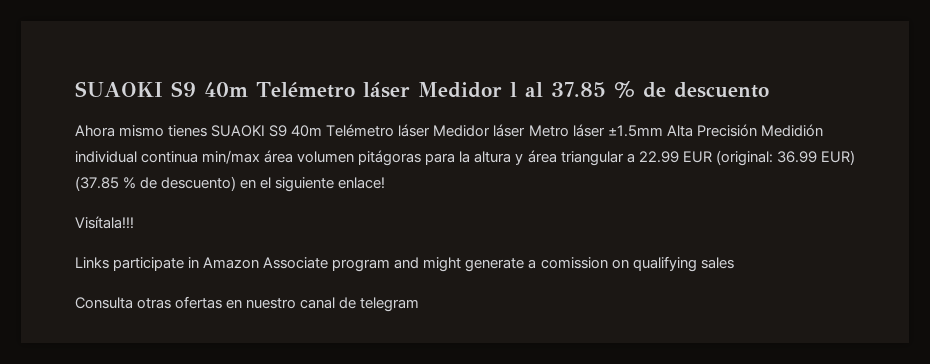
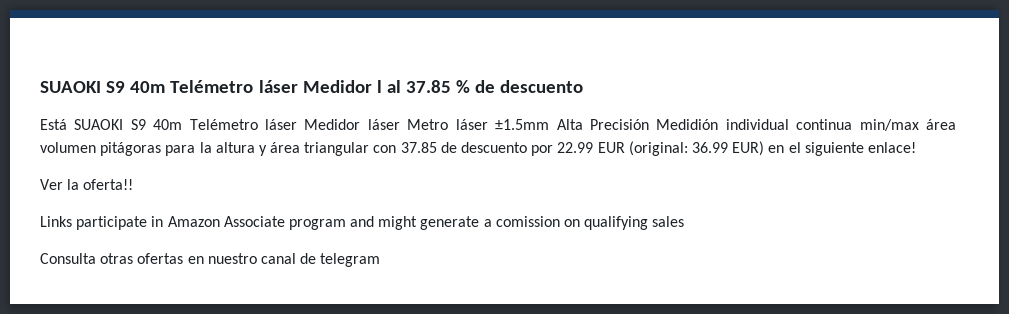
[75,125,208,137] Ahora mismo tienes -> [40,119,67,130] Está
[626,153,635,163] a -> [373,142,554,156] con 37.85 de descuento por
[75,176,237,191] (37.85 % de descuento) -> (765, 148) none
[75,216,134,229] Visítala!!! -> [40,179,134,190] Ver la oferta!!

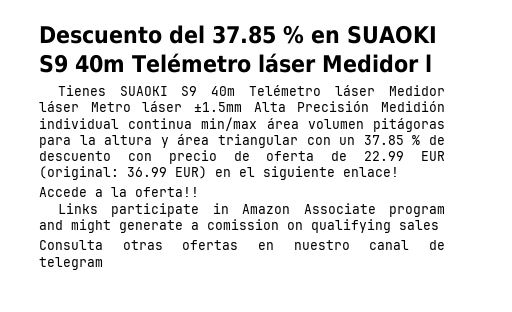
(40, 87) none -> [39,25,340,44] Descuento del 37.85 % en
[386,80,584,93] [40,119,67,130] al 37.85 % de descuento // Está -> [57,85,106,96] // Tienes
[400,142,554,156] 37.85 de descuento por -> [339,135,446,145] [39,150,348,164] un 37.85 % de descuento con precio de oferta de
[40,179,63,190] Ver -> [39,187,103,197] Accede a

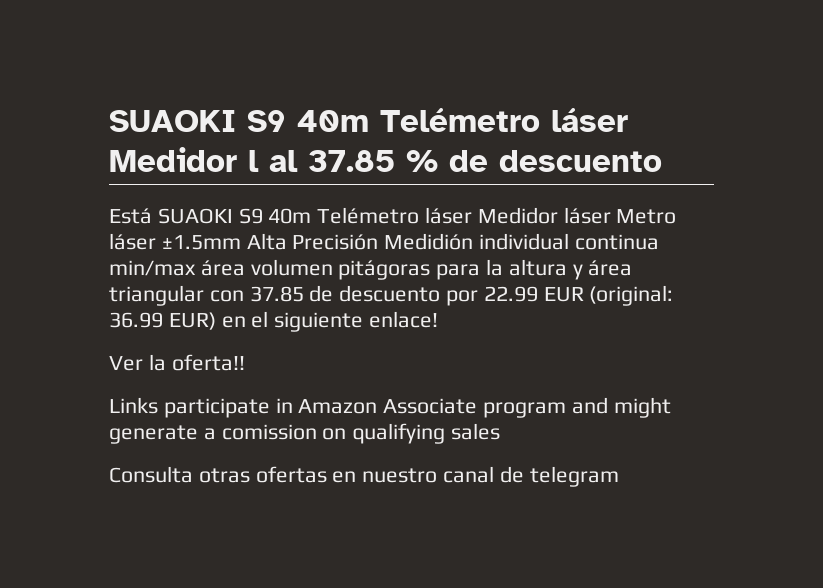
[39,25,340,44] Descuento del 37.85 % en -> (109, 121) none
[57,85,106,96] // Tienes -> [269,150,662,172] [109,208,152,224] al 37.85 % de descuento // Está
[339,135,446,145] [39,150,348,164] un 37.85 % de descuento con precio de oferta de -> [249,285,479,306] 37.85 de descuento por
[39,187,103,197] Accede a -> [109,356,143,371] Ver

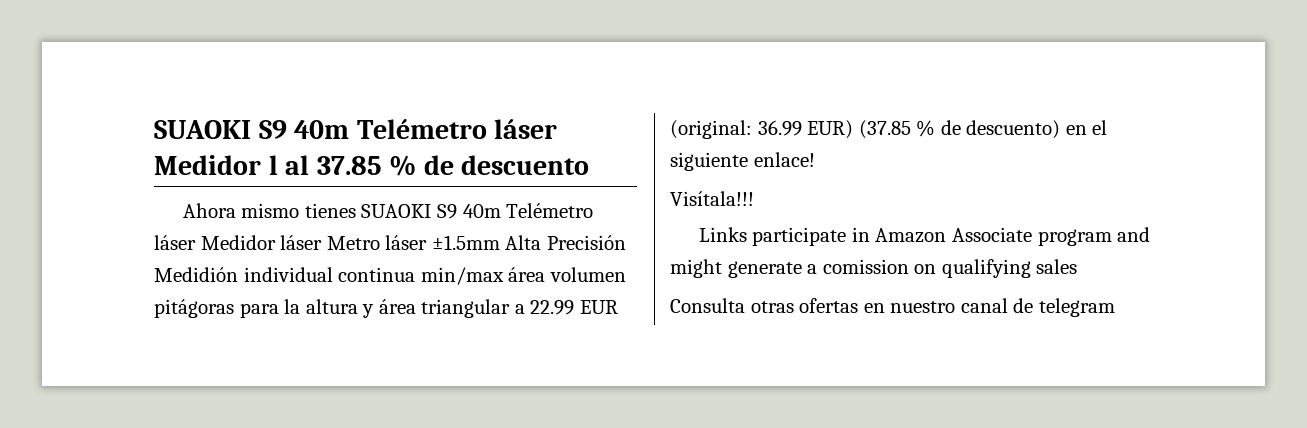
[109,208,152,224] Está -> [182,203,356,218] Ahora mismo tienes
[209,285,479,306] con 37.85 de descuento por -> [514,304,525,314] a
(216, 321) none -> [858,120,1061,139] (37.85 % de descuento)
[109,354,245,371] Ver la oferta!! -> [670,191,754,206] Visítala!!!

